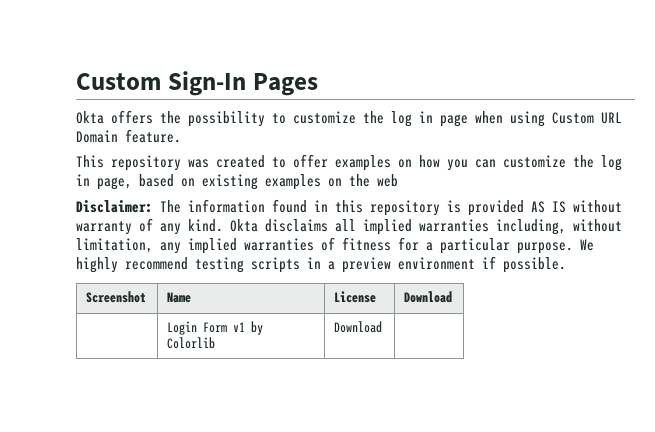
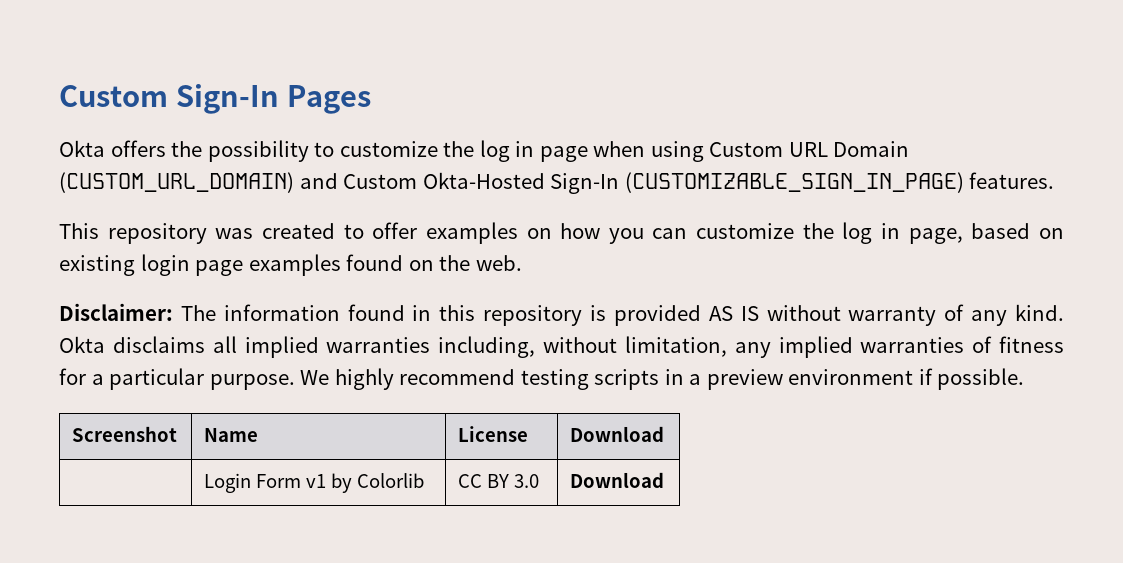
[125,129,181,143] feature. -> [59,172,1055,194] (CUSTOM_URL_DOMAIN) and Custom Okta-Hosted Sign-In (CUSTOMIZABLE_SIGN_IN_PAGE) features.
[265,174,321,190] examples -> [140,254,404,276] login page examples found
[377,174,398,187] web -> [475,255,522,271] web.
[334,321,383,333] | Download | -> [458,474,540,488] [570,472,665,488] | CC BY 3.0 | Download

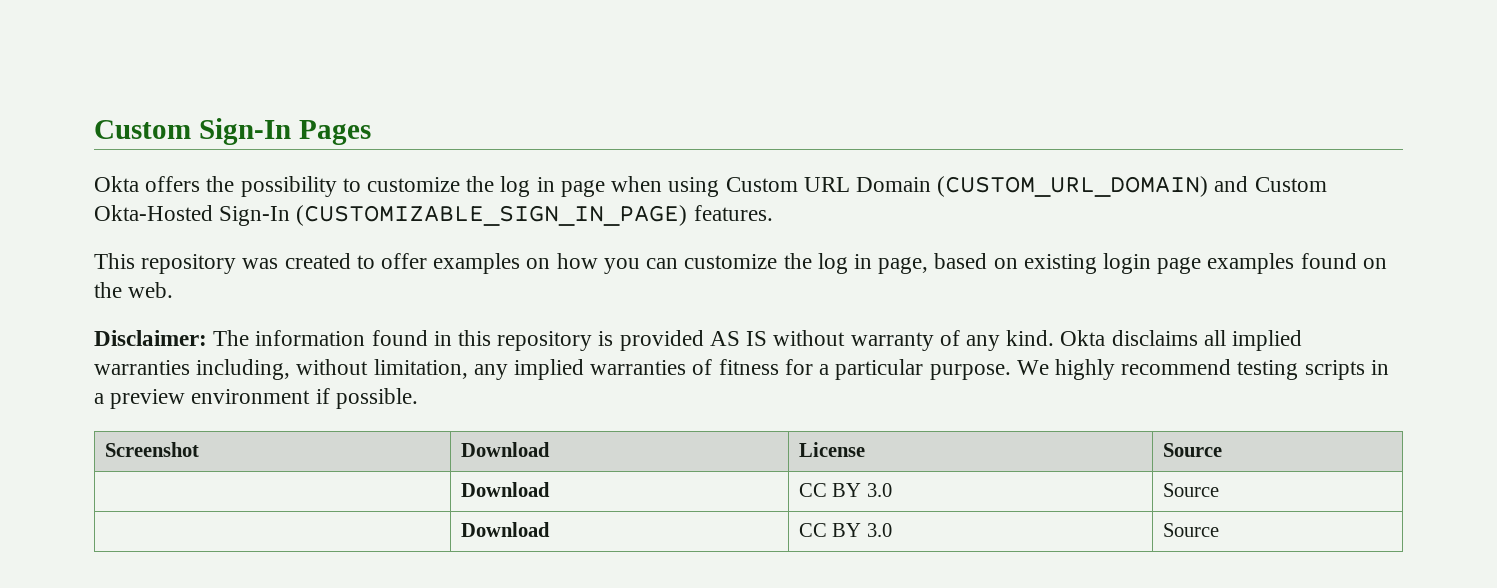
[204,428,259,442] Name -> [460,442,550,457] Download
[570,426,665,442] [204,473,425,493] [458,474,540,488] [570,472,665,488] Download // | Login Form v1 by Colorlib | CC BY 3.0 | Download -> [1162,443,1222,457] [460,482,550,497] [798,483,892,497] [1162,483,1219,497] [460,522,550,537] [798,523,892,537] [1162,523,1219,537] Source // | Download | CC BY 3.0 | Source // | Download | CC BY 3.0 | Source

